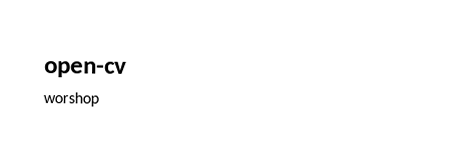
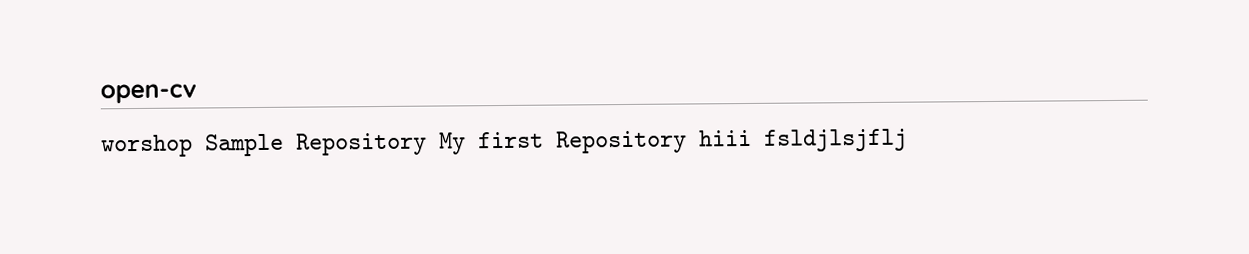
(99, 99) none -> [205,128,908,157] Sample Repository My first Repository hiii fsldjlsjflj

